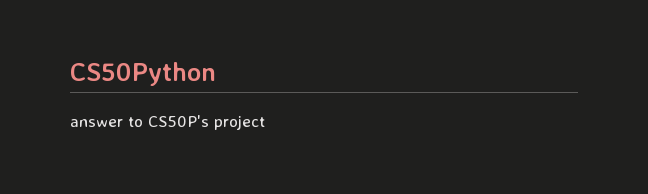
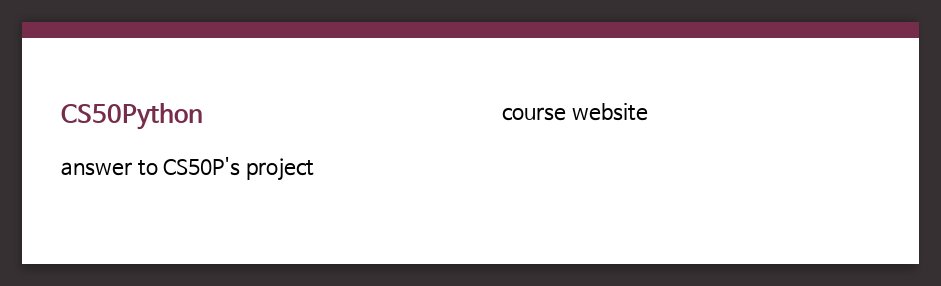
(265, 122) none -> [502,103,648,121] // course website

